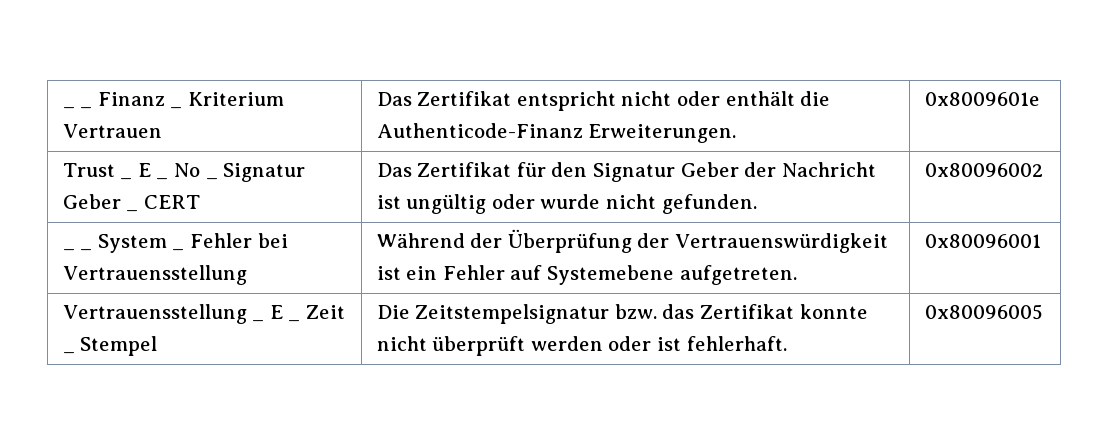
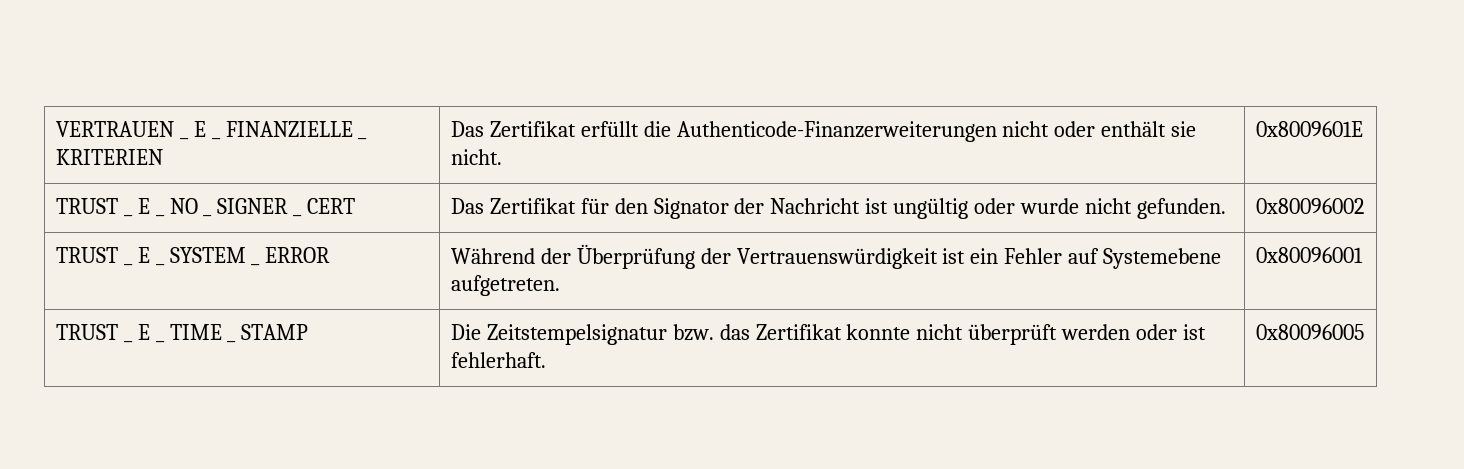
[62,106,93,109] [97,92,165,106] [170,106,183,109] [187,92,284,106] [62,124,162,138] [376,91,831,111] [376,123,737,143] [924,92,1040,106] [62,163,115,177] [120,177,133,180] [137,163,151,177] [156,177,169,180] [173,163,200,177] [205,163,306,182] [62,194,121,209] _ _ Finanz _ Kriterium Vertrauen | Das Zertifikat entspricht nicht oder enthält die Authenticode-Finanz Erweiterungen. | 0x8009601e // Trust _ E _ No _ Signatur Geber -> [55,121,174,137] [179,137,189,140] [193,121,206,137] [211,137,221,140] [225,121,353,137] [358,137,368,140] [55,149,163,165] [450,121,1197,142] [450,149,502,165] [1255,121,1363,137] [55,198,118,214] [123,214,133,217] [137,198,150,214] [155,214,165,217] [169,198,198,214] [203,214,213,217] [217,198,289,214] VERTRAUEN _ E _ FINANZIELLE _ KRITERIEN | Das Zertifikat erfüllt die Authenticode-Finanzerweiterungen nicht oder enthält sie nicht. | 0x8009601E // TRUST _ E _ NO _ SIGNER
[592,162,739,182] Signatur Geber -> [653,198,729,219] Signator
[62,234,185,253] [189,233,288,248] [62,265,247,285] _ _ System _ Fehler bei Vertrauensstellung -> [55,247,118,263] [123,263,133,266] [137,247,150,263] [155,263,165,266] [169,247,246,263] [251,263,261,266] [265,247,331,263] TRUST _ E _ SYSTEM _ ERROR
[62,304,265,324] [269,305,283,319] [288,319,301,322] [305,305,345,319] [62,336,158,356] Vertrauensstellung _ E _ Zeit _ Stempel -> [55,324,118,340] [123,340,133,343] [137,324,150,340] [155,340,165,343] [169,324,222,340] [227,340,237,343] [241,324,309,340] TRUST _ E _ TIME _ STAMP

